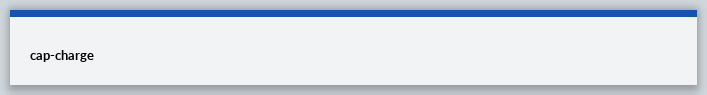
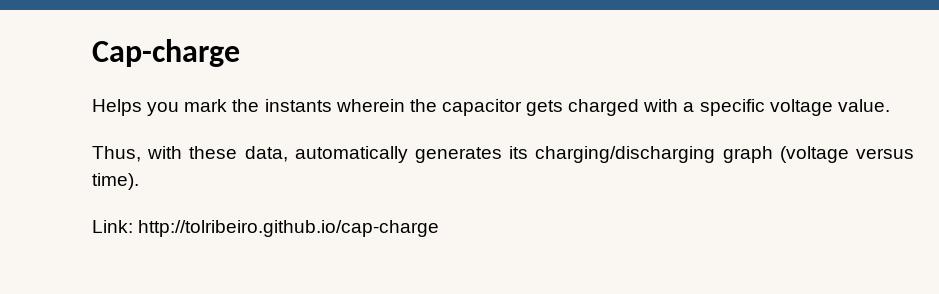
[30,50,94,62] cap-charge -> [92,39,240,67] [92,99,890,116] [92,146,915,163] [92,173,139,190] [92,220,440,237] Cap-charge // Helps you mark the instants wherein the capacitor gets charged with a specific voltage value. // Thus, with these data, automatically generates its charging/discharging graph (voltage versus time). // Link: http://tolribeiro.github.io/cap-charge

